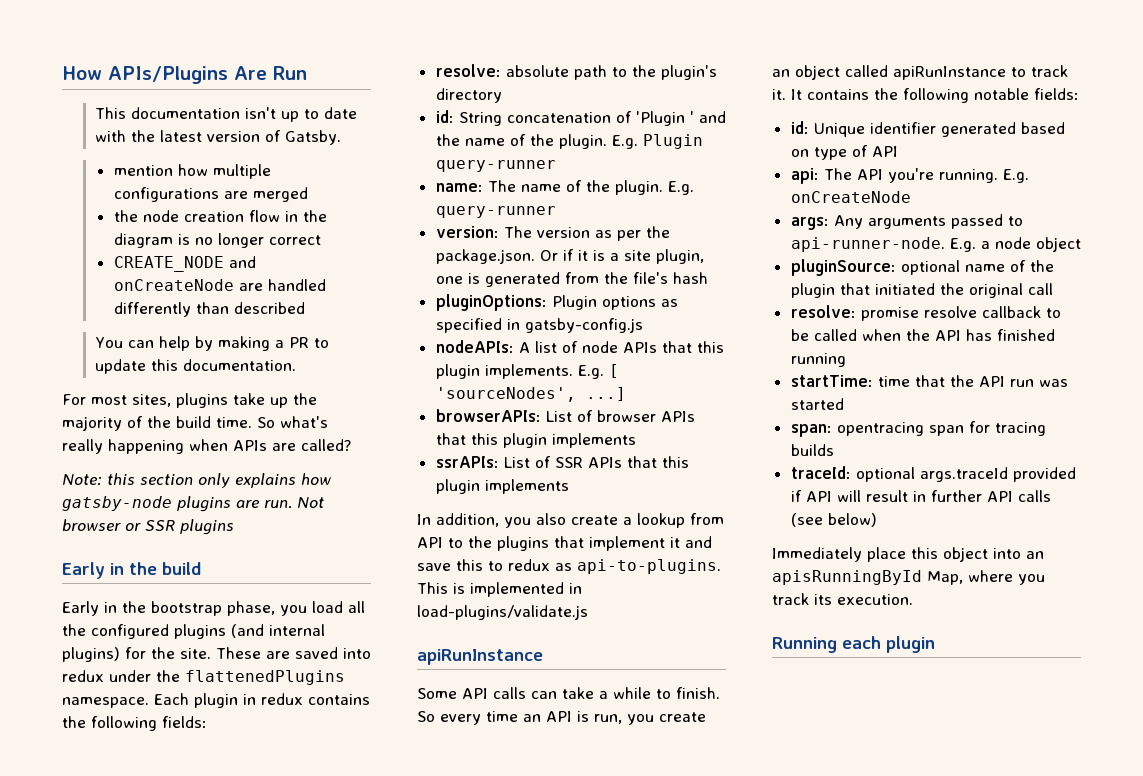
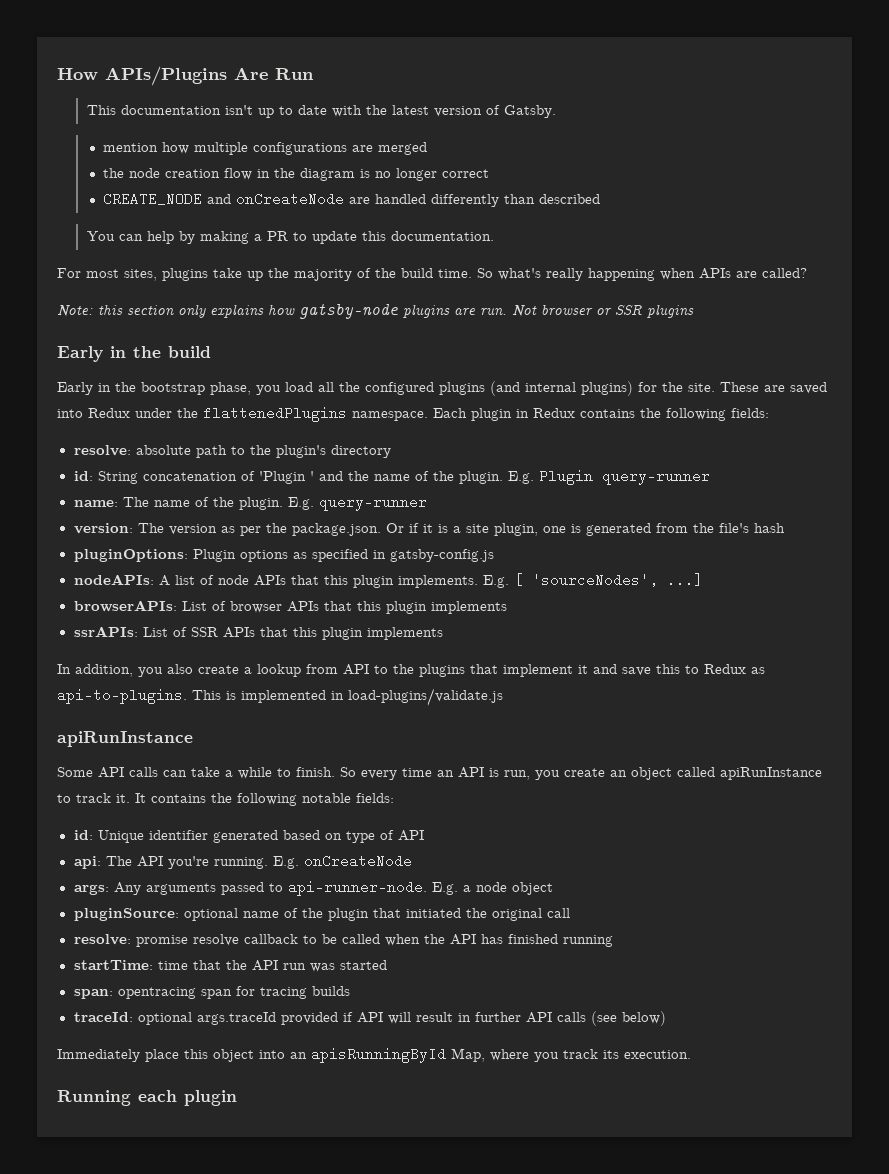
[62,670,104,682] redux -> [88,408,130,418] Redux
[261,693,303,705] redux -> [533,408,575,418] Redux
[508,559,550,571] redux -> [704,664,746,674] Redux

